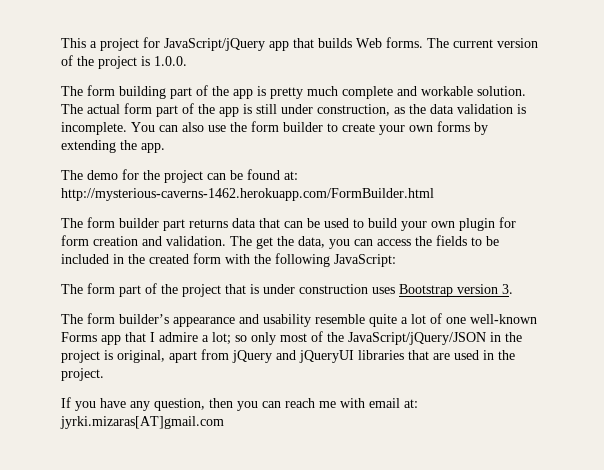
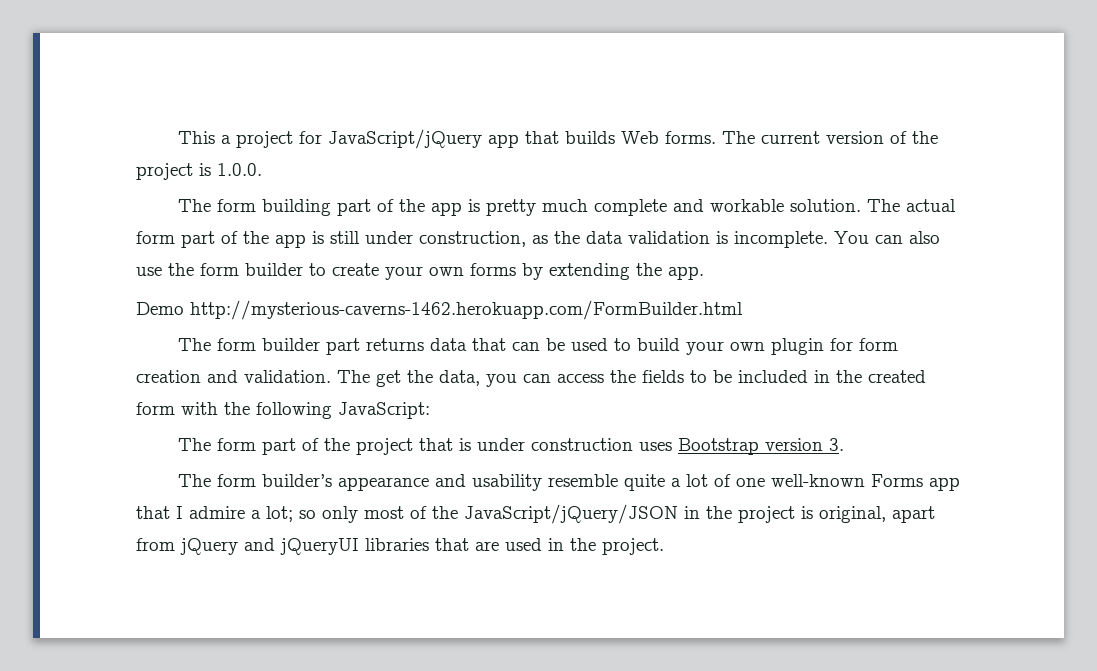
[61,169,298,183] The demo for the project can be found at: -> [136,302,184,315] Demo
[61,397,418,411] [60,416,224,429] // If you have any question, then you can reach me with email at: jyrki.mizaras[AT]gmail.com -> (664, 546) none

